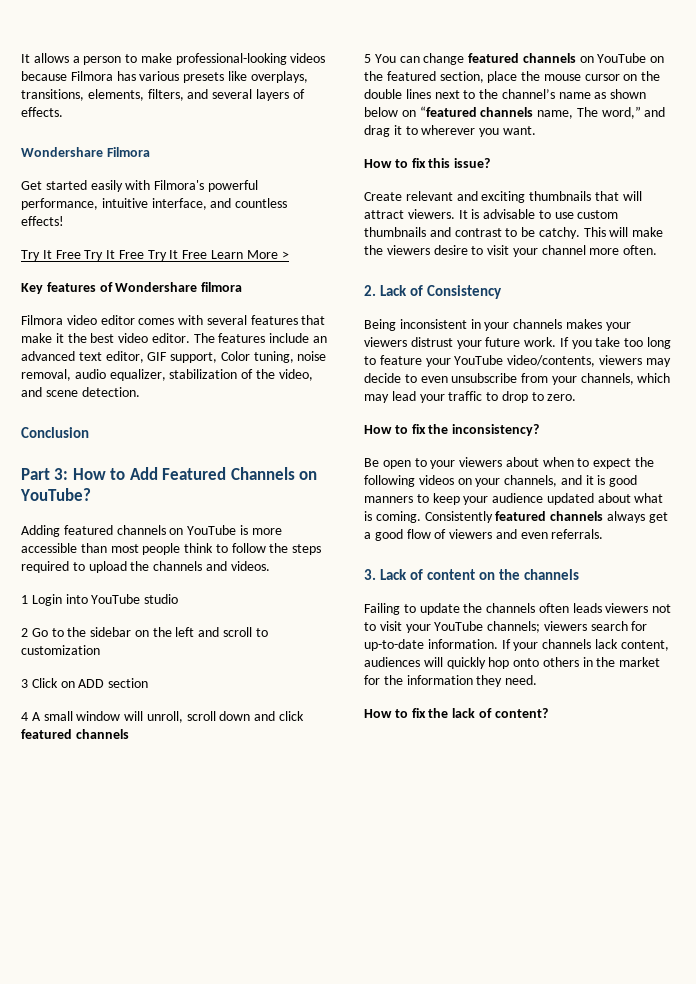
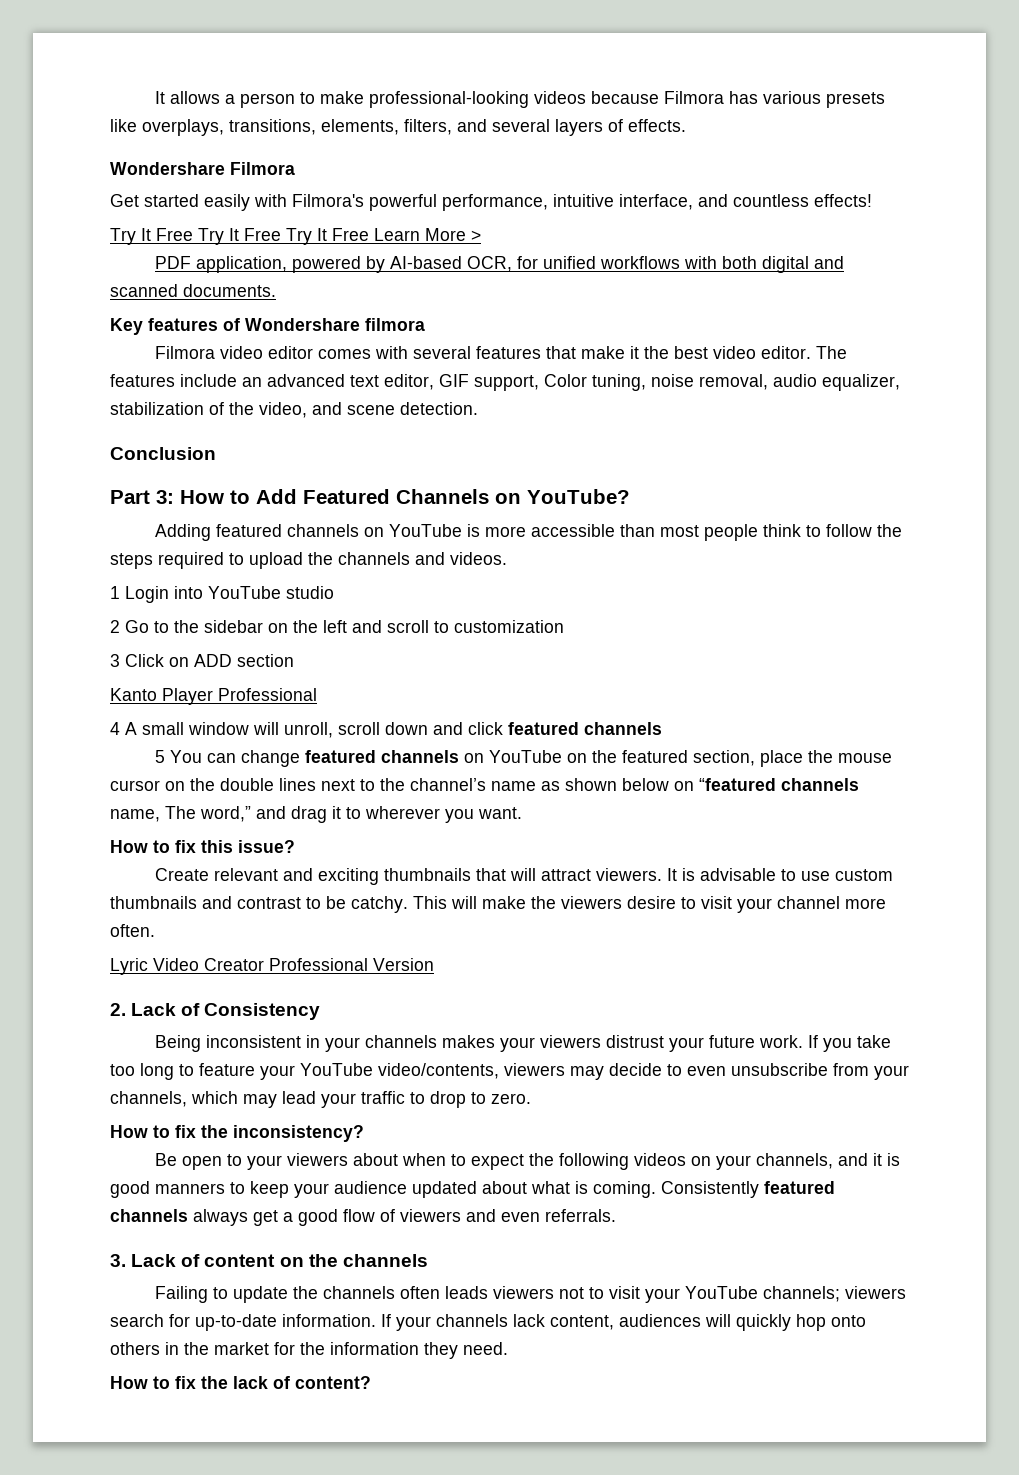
(289, 255) none -> [155,256,845,273] [110,284,276,297] // PDF application, powered by AI-based OCR, for unified workflows with both digital and scanned documents.
(149, 683) none -> [110,688,317,705] // Kanto Player Professional
(658, 250) none -> [110,958,434,975] // Lyric Video Creator Professional Version

